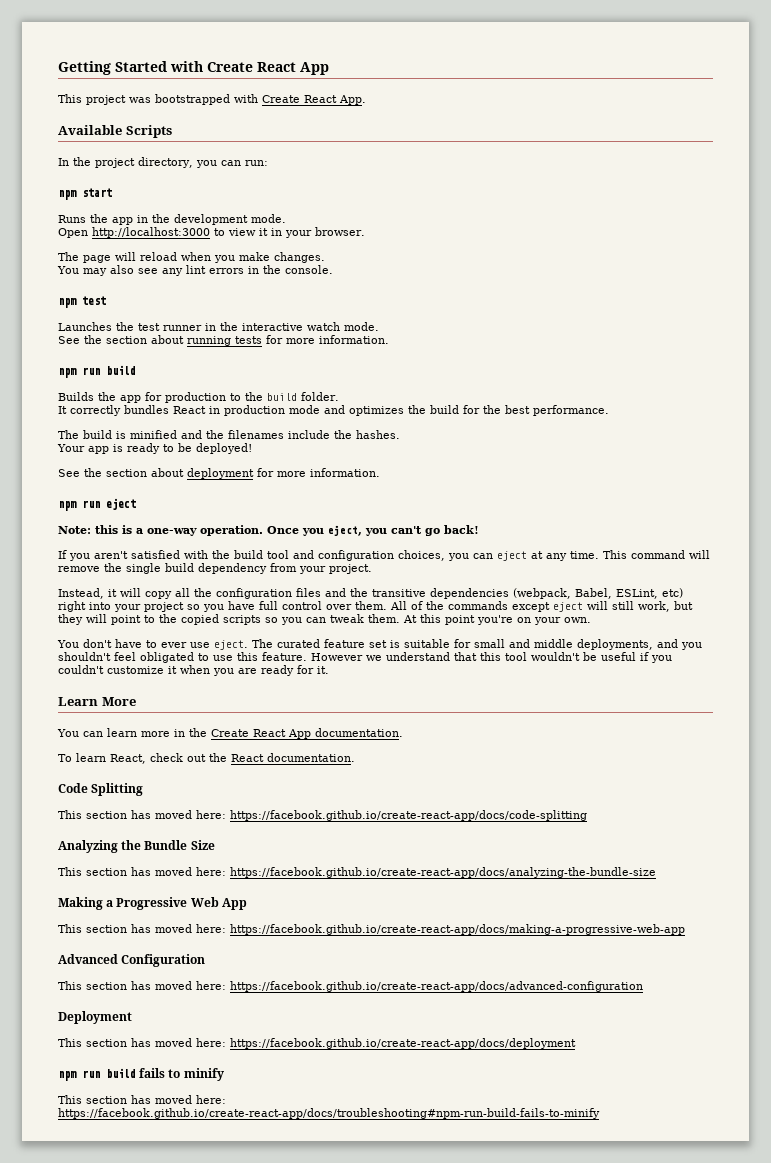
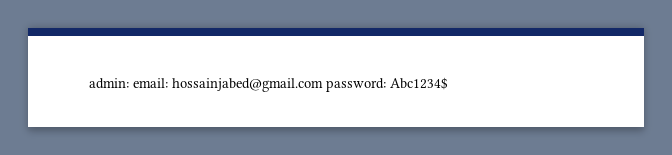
[58,61,329,75] [58,94,366,105] [58,125,172,138] [58,157,268,168] [58,188,112,200] [58,214,286,225] [58,227,365,238] [58,252,325,263] [57,265,333,276] [58,296,106,308] [58,322,379,331] [58,335,389,346] [58,365,136,378] [58,392,339,403] [58,405,609,416] [58,430,400,439] [57,443,252,454] [58,468,380,479] [58,498,136,511] [58,525,479,536] [58,550,710,561] [58,563,372,574] [58,588,683,599] [58,601,693,612] [58,614,591,625] [57,639,702,650] [58,652,672,663] [58,665,329,676] [58,697,136,706] [57,728,403,739] [58,753,355,764] [58,783,144,796] [58,810,587,821] [58,840,215,853] [58,867,656,878] [58,897,247,910] [58,924,685,935] [58,954,206,967] [58,981,643,992] [58,1011,132,1024] [58,1038,576,1049] [58,1068,224,1081] [58,1095,226,1104] [58,1108,600,1119] Getting Started with Create React App // This project was bootstrapped with Create React App. // Available Scripts // In the project directory, you can run: // npm start // Runs the app in the development mode. // Open http://localhost:3000 to view it in your browser. // The page will reload when you make changes. // You may also see any lint errors in the console. // npm test // Launches the test runner in the interactive watch mode. // See the section about running tests for more information. // npm run build // Builds the app for production to the build folder. // It correctly bundles React in production mode and optimizes the build for the best performance. // The build is minified and the filenames include the hashes. // Your app is ready to be deployed! // See the section about deployment for more information. // npm run eject // Note: this is a one-way operation. Once you eject, you can't go back! // If you aren't satisfied with the build tool and configuration choices, you can eject at any time. This command will remove the single build dependency from your project. // Instead, it will copy all the configuration files and the transitive dependencies (webpack, Babel, ESLint, etc) right into your project so you have full control over them. All of the commands except eject will still work, but they will point to the copied scripts so you can tweak them. At this point you're on your own. // You don't have to ever use eject. The curated feature set is suitable for small and middle deployments, and you shouldn't feel obligated to use this feature. However we understand that this tool wouldn't be useful if you couldn't customize it when you are ready for it. // Learn More // You can learn more in the Create React App documentation. // To learn React, check out the React documentation. // Code Splitting // This section has moved here: https://facebook.github.io/create-react-app/docs/code-splitting // Analyzing the Bundle Size // This section has moved here: https://facebook.github.io/create-react-app/docs/analyzing-the-bundle-size // Making a Progressive Web App // This section has moved here: https://facebook.github.io/create-react-app/docs/making-a-progressive-web-app // Advanced Configuration // This section has moved here: https://facebook.github.io/create-react-app/docs/advanced-configuration // Deployment // This section has moved here: https://facebook.github.io/create-react-app/docs/deployment // npm run build fails to minify // This section has moved here: https://facebook.github.io/create-react-app/docs/troubleshooting#npm-run-build-fails-to-minify -> [89,77,448,92] admin: email: hossainjabed@gmail.com password: Abc1234$

